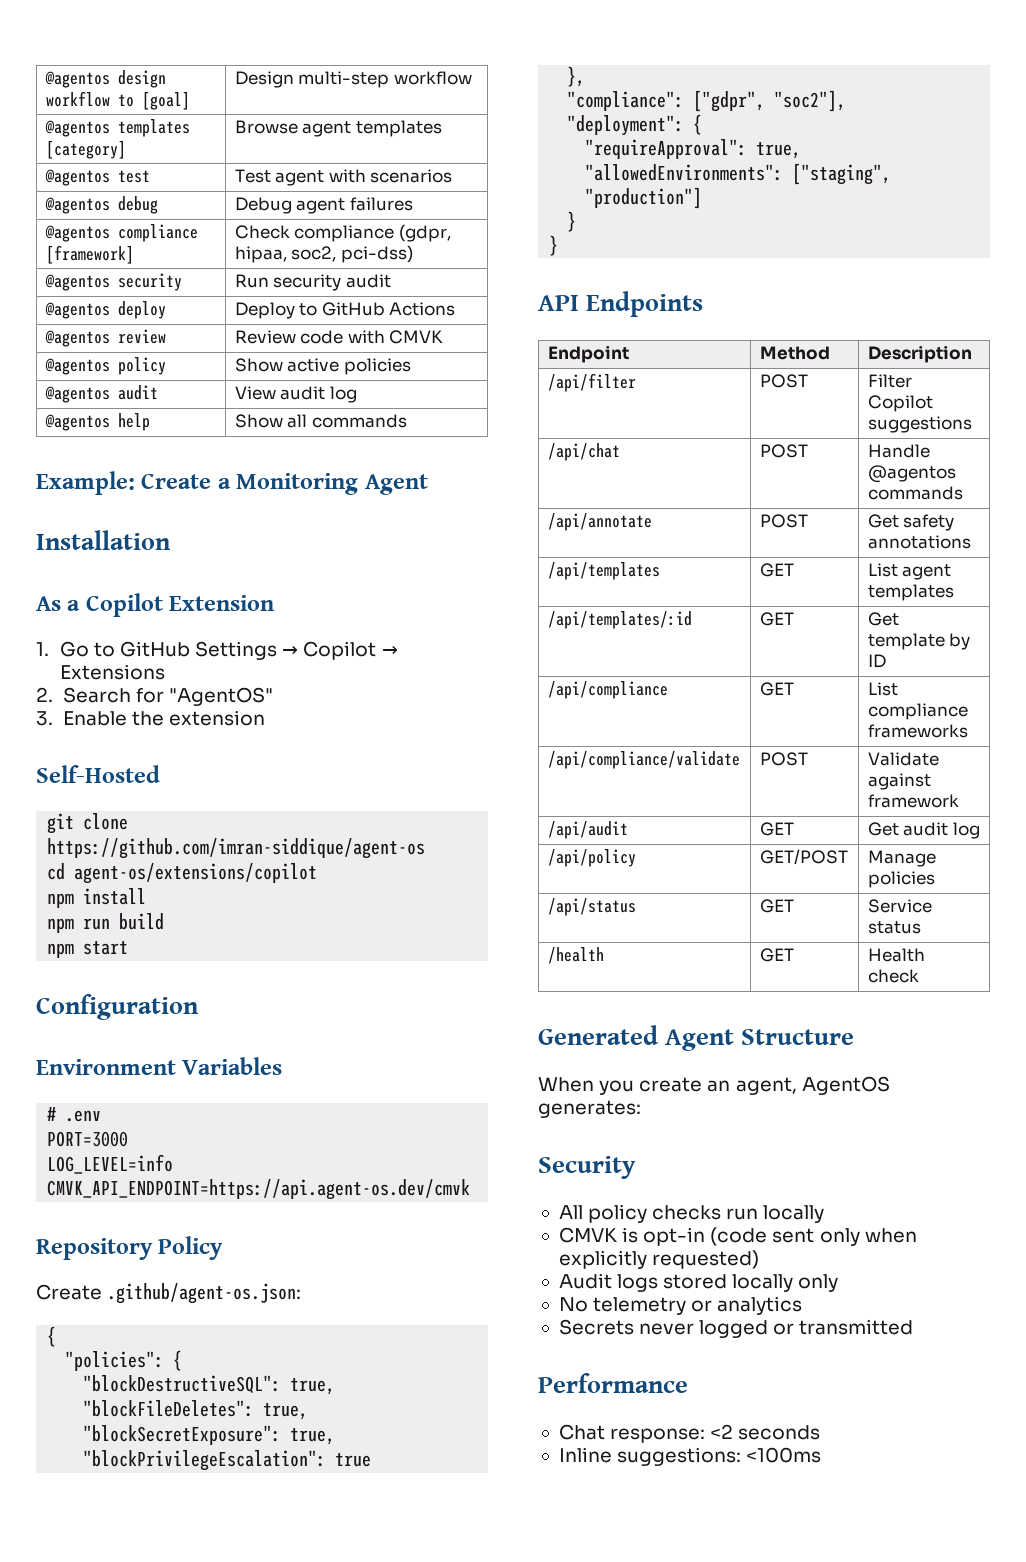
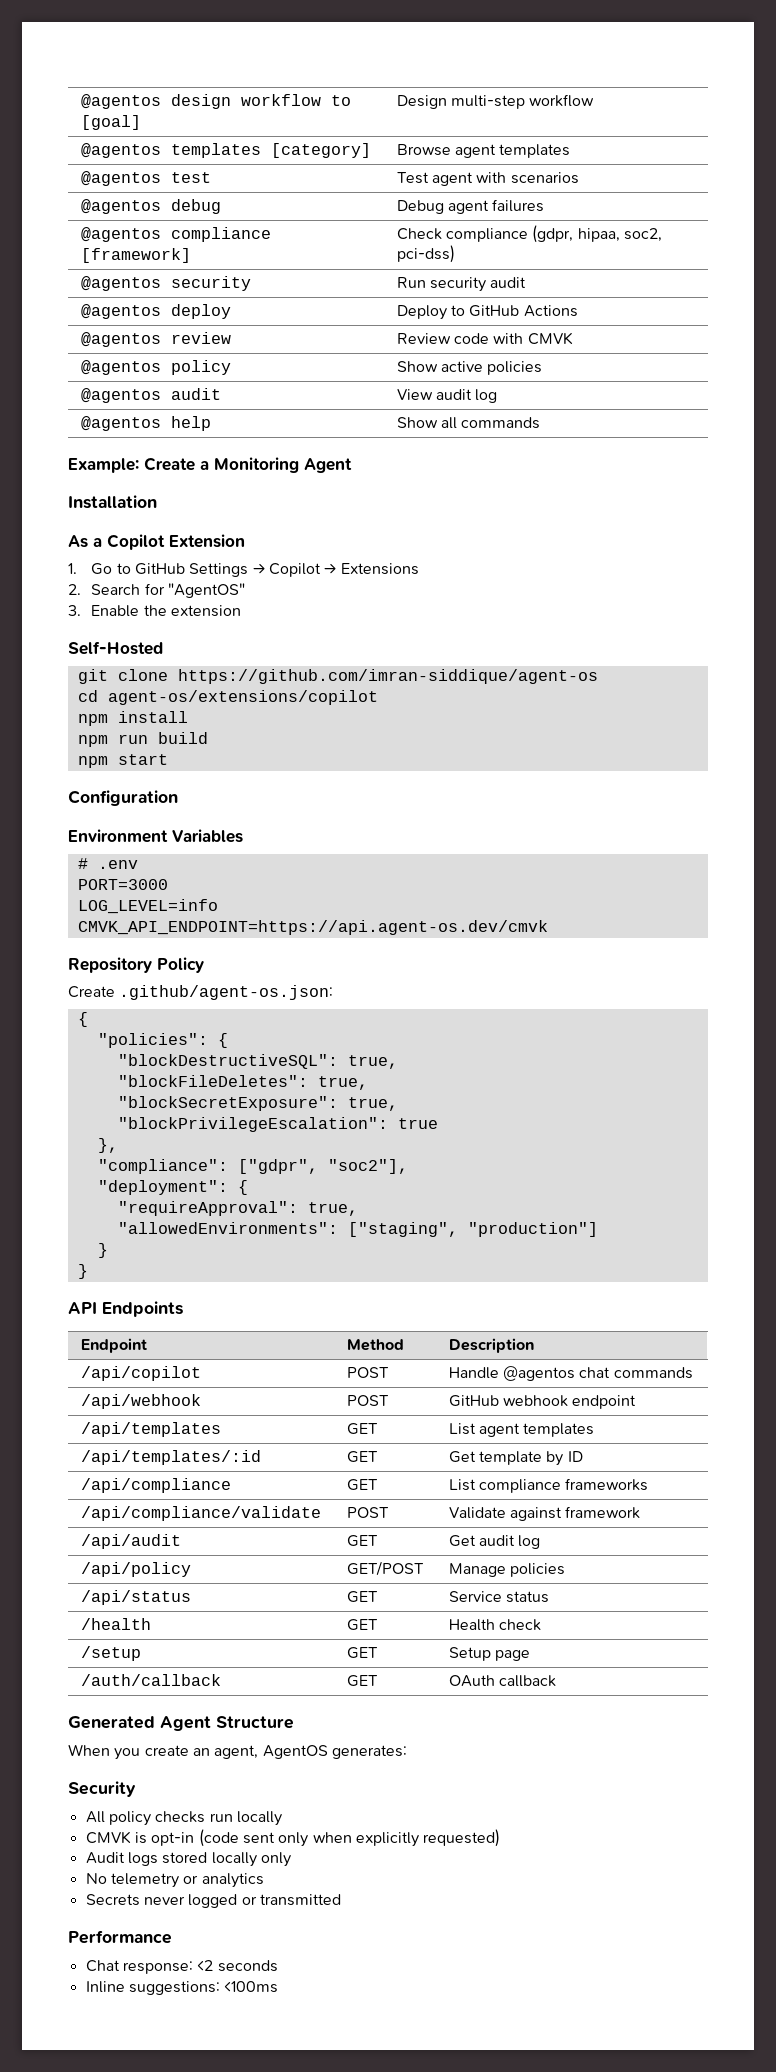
[547,373,636,392] [759,374,808,388] [867,374,912,388] [867,395,933,412] [867,416,972,433] [547,443,620,461] /api/filter | POST | Filter Copilot suggestions // /api/chat -> [80,1366,201,1381] /api/copilot
[867,486,963,500] [547,513,652,531] [759,514,808,528] [867,514,955,531] [867,535,971,549] commands // /api/annotate | POST | Get safety annotations -> [579,1367,693,1379] [80,1394,201,1409] [346,1395,389,1406] [448,1395,637,1409] chat commands // /api/webhook | POST | GitHub webhook endpoint
(919, 976) none -> [80,1646,141,1661] [346,1647,378,1659] [448,1647,531,1661] [80,1674,221,1686] [346,1675,378,1687] [448,1675,557,1687] // /setup | GET | Setup page // /auth/callback | GET | OAuth callback

